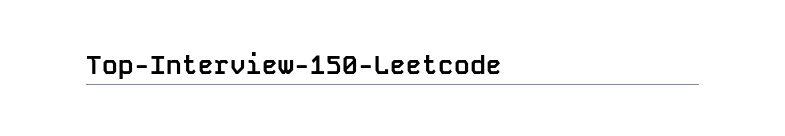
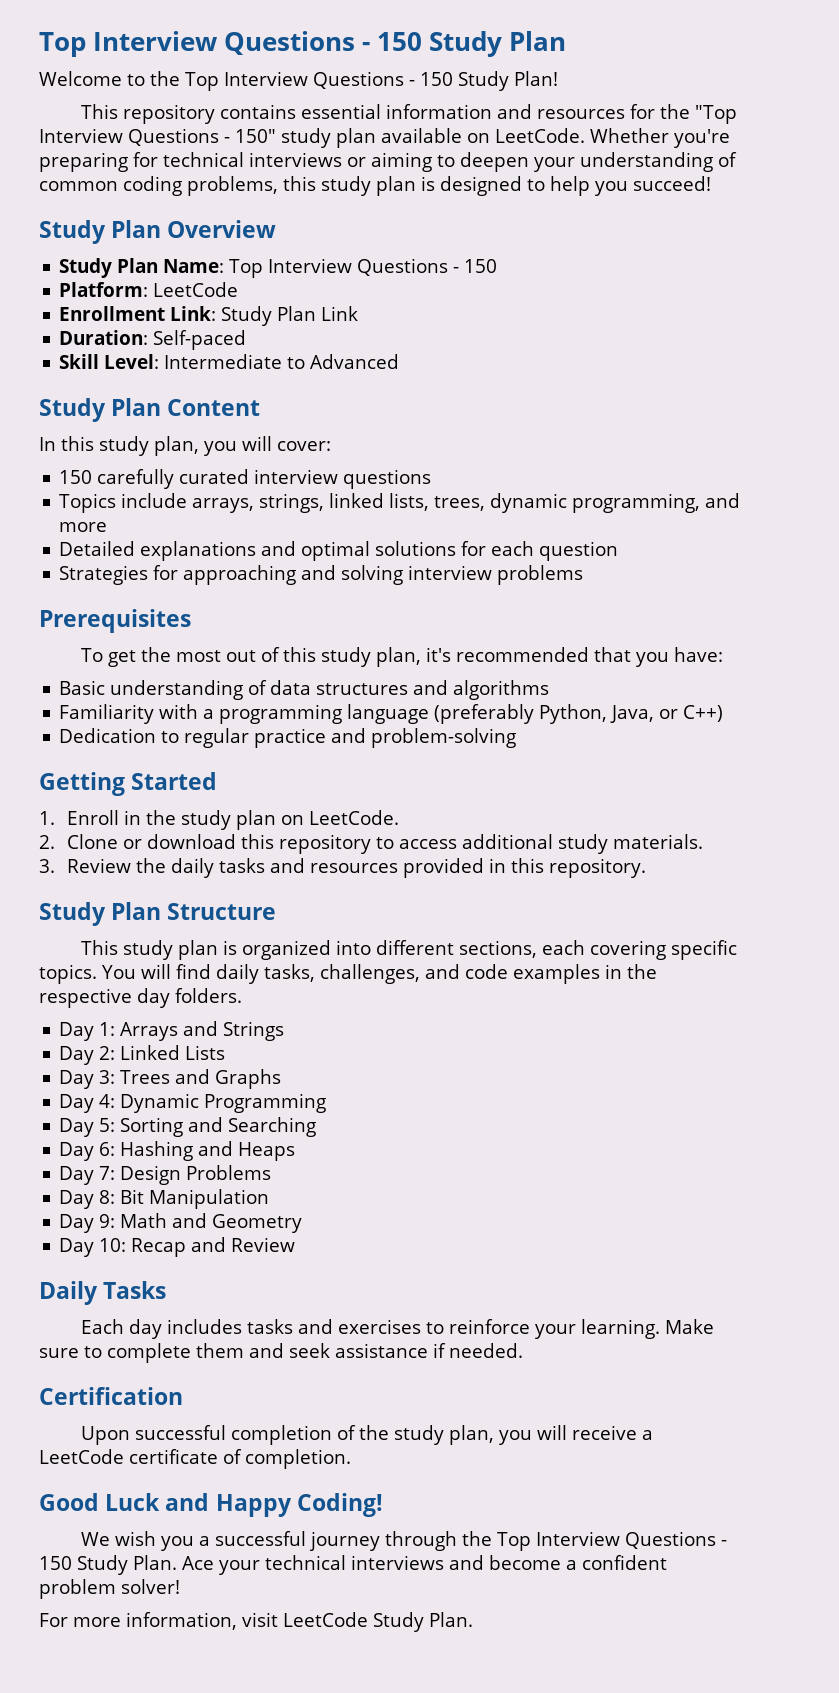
[86,52,502,79] Top-Interview-150-Leetcode -> [39,31,567,57] [39,71,558,91] [81,104,738,124] [39,128,730,148] [39,152,737,172] [39,176,711,196] [39,220,277,244] [59,258,498,278] [59,282,239,297] [59,306,359,326] [59,330,247,350] [59,354,400,369] [39,398,261,422] [39,436,331,456] [59,469,432,489] [59,493,741,513] [59,522,108,532] [59,541,619,561] [59,565,584,585] [39,609,191,633] [81,647,724,667] [59,680,550,700] [59,704,724,724] [59,728,517,748] [39,772,218,796] [39,810,400,830] [39,834,704,854] [39,858,647,878] [39,902,277,926] [81,940,738,960] [39,964,657,984] [39,988,242,1008] [59,1021,285,1041] [59,1045,226,1065] [59,1069,282,1089] [59,1093,327,1113] [59,1117,317,1137] [59,1141,296,1161] [59,1165,272,1185] [59,1189,270,1209] [59,1213,303,1233] [59,1237,296,1257] [39,1281,167,1305] [81,1319,715,1339] [39,1343,523,1363] [39,1387,183,1405] [81,1425,654,1445] [39,1449,351,1469] [39,1493,383,1517] [81,1531,728,1551] [39,1555,667,1575] [39,1579,180,1599] [39,1612,473,1632] Top Interview Questions - 150 Study Plan // Welcome to the Top Interview Questions - 150 Study Plan! // This repository contains essential information and resources for the "Top Interview Questions - 150" study plan available on LeetCode. Whether you're preparing for technical interviews or aiming to deepen your understanding of common coding problems, this study plan is designed to help you succeed! // Study Plan Overview // Study Plan Name: Top Interview Questions - 150 // Platform: LeetCode // Enrollment Link: Study Plan Link // Duration: Self-paced // Skill Level: Intermediate to Advanced // Study Plan Content // In this study plan, you will cover: // 150 carefully curated interview questions // Topics include arrays, strings, linked lists, trees, dynamic programming, and more // Detailed explanations and optimal solutions for each question // Strategies for approaching and solving interview problems // Prerequisites // To get the most out of this study plan, it's recommended that you have: // Basic understanding of data structures and algorithms // Familiarity with a programming language (preferably Python, Java, or C++) // Dedication to regular practice and problem-solving // Getting Started // 1. Enroll in the study plan on LeetCode. // 2. Clone or download this repository to access additional study materials. // 3. Review the daily tasks and resources provided in this repository. // Study Plan Structure // This study plan is organized into different sections, each covering specific topics. You will find daily tasks, challenges, and code examples in the respective day folders. // Day 1: Arrays and Strings // Day 2: Linked Lists // Day 3: Trees and Graphs // Day 4: Dynamic Programming // Day 5: Sorting and Searching // Day 6: Hashing and Heaps // Day 7: Design Problems // Day 8: Bit Manipulation // Day 9: Math and Geometry // Day 10: Recap and Review // Daily Tasks // Each day includes tasks and exercises to reinforce your learning. Make sure to complete them and seek assistance if needed. // Certification // Upon successful completion of the study plan, you will receive a LeetCode certificate of completion. // Good Luck and Happy Coding! // We wish you a successful journey through the Top Interview Questions - 150 Study Plan. Ace your technical interviews and become a confident problem solver! // For more information, visit LeetCode Study Plan.

